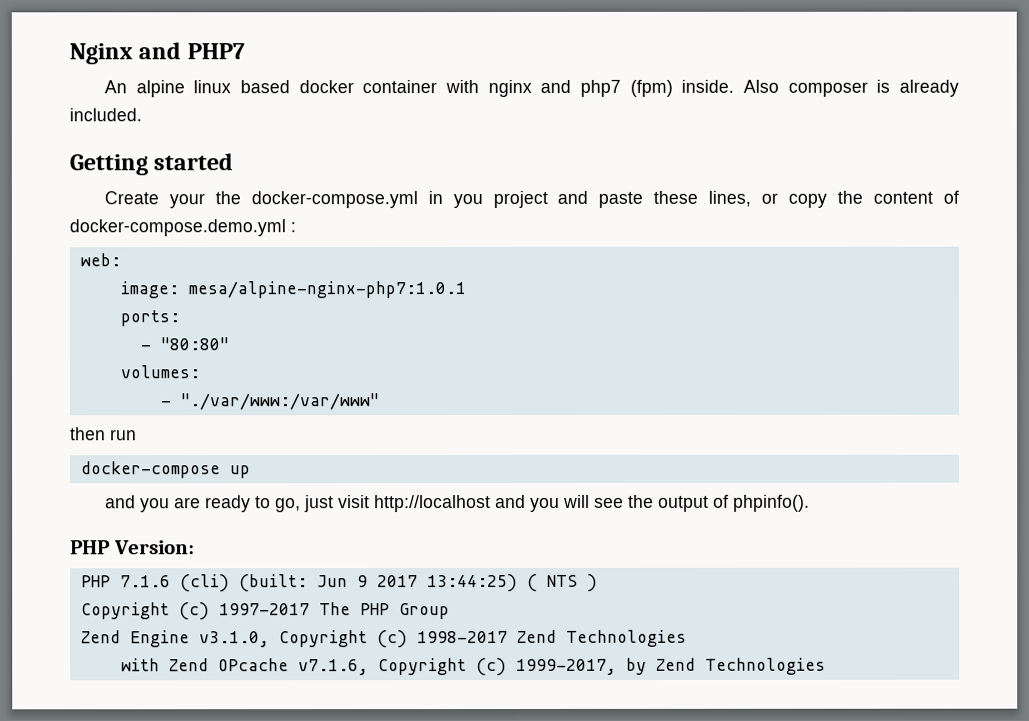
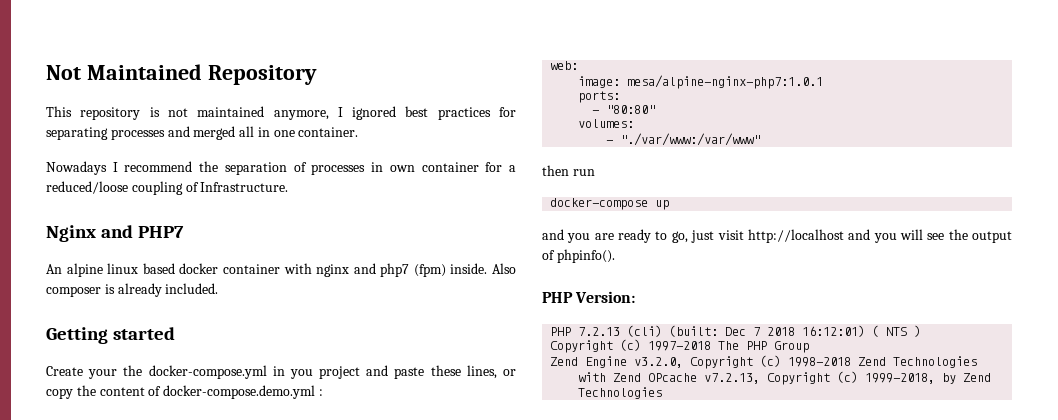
(69, 54) none -> [46,64,317,85] [46,106,516,120] [46,126,359,140] [46,161,517,175] [46,181,289,195] Not Maintained Repository // This repository is not maintained anymore, I ignored best practices for separating processes and merged all in one container. // Nowadays I recommend the separation of processes in own container for a reduced/loose coupling of Infrastructure. //
[119,575,171,588] 7.1.6 -> [578,327,621,336] 7.2.13
[316,573,518,593] Jun 9 2017 13:44:25) -> [725,325,866,337] Dec 7 2018 16:12:01)
[218,603,310,616] 1997-2017 -> [648,341,712,351] 1997-2018
[198,630,508,649] v3.1.0, Copyright (c) 1998-2017 -> [634,355,852,369] v3.2.0, Copyright (c) 1998-2018
[297,658,617,677] v7.1.6, Copyright (c) 1999-2017, -> [704,371,936,385] v7.2.13, Copyright (c) 1999-2018,

